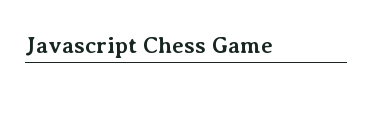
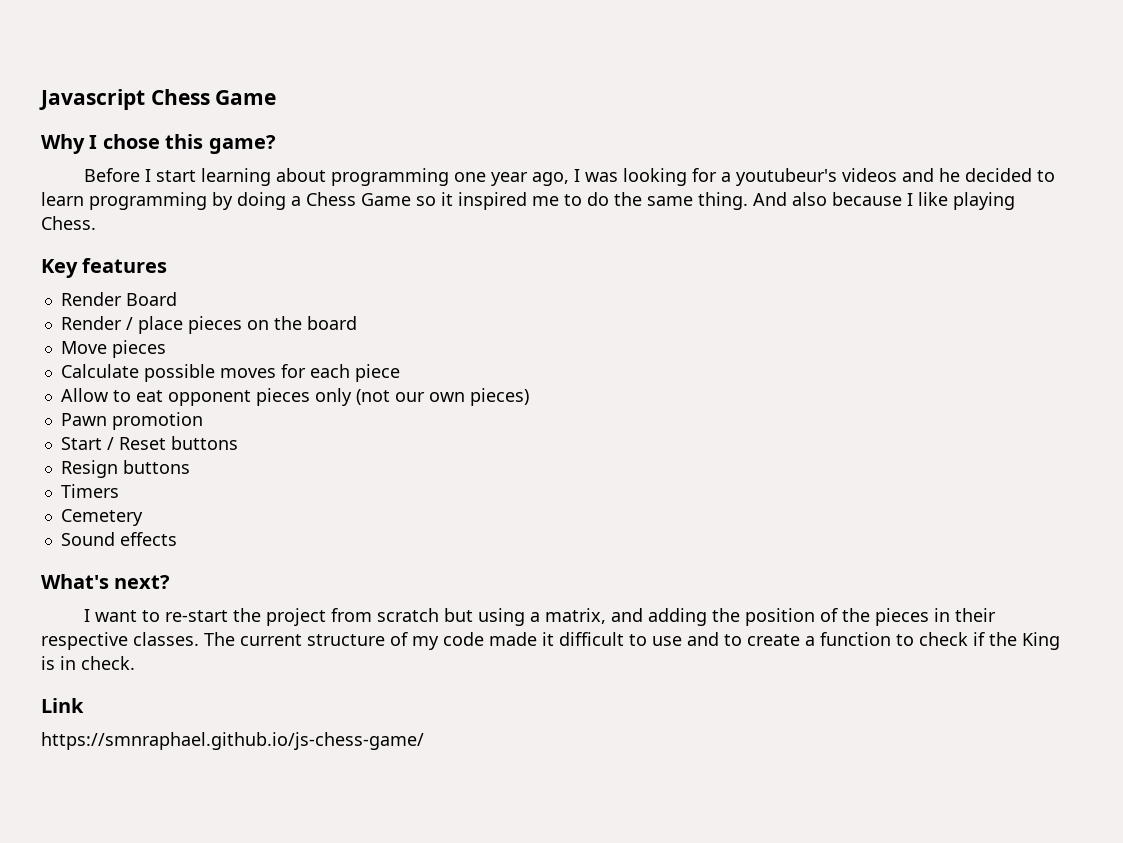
(274, 45) none -> [41,134,276,154] [83,168,1055,186] [41,192,1015,210] [41,216,96,230] [41,258,168,278] [60,292,177,306] [60,316,357,334] [60,340,166,358] [60,364,400,382] [60,388,529,406] [60,412,203,430] [60,436,238,450] [60,460,190,478] [60,484,119,498] [60,509,143,526] [60,532,177,546] [41,574,171,589] [83,608,996,626] [41,632,1060,650] [41,656,135,670] [41,698,84,713] [41,732,424,750] // Why I chose this game? // Before I start learning about programming one year ago, I was looking for a youtubeur's videos and he decided to learn programming by doing a Chess Game so it inspired me to do the same thing. And also because I like playing Chess. // Key features // Render Board // Render / place pieces on the board // Move pieces // Calculate possible moves for each piece // Allow to eat opponent pieces only (not our own pieces) // Pawn promotion // Start / Reset buttons // Resign buttons // Timers // Cemetery // Sound effects // What's next? // I want to re-start the project from scratch but using a matrix, and adding the position of the pieces in their respective classes. The current structure of my code made it difficult to use and to create a function to check if the King is in check. // Link // https://smnraphael.github.io/js-chess-game/

